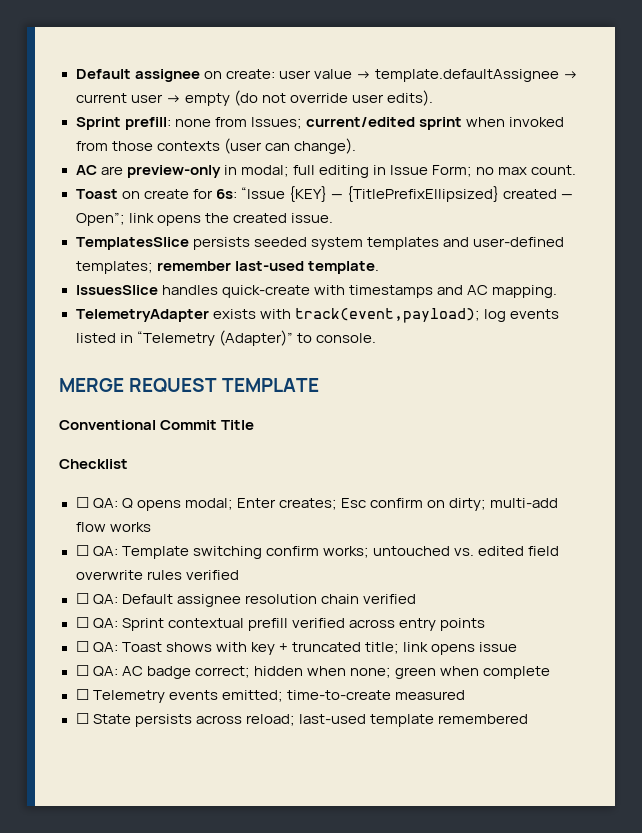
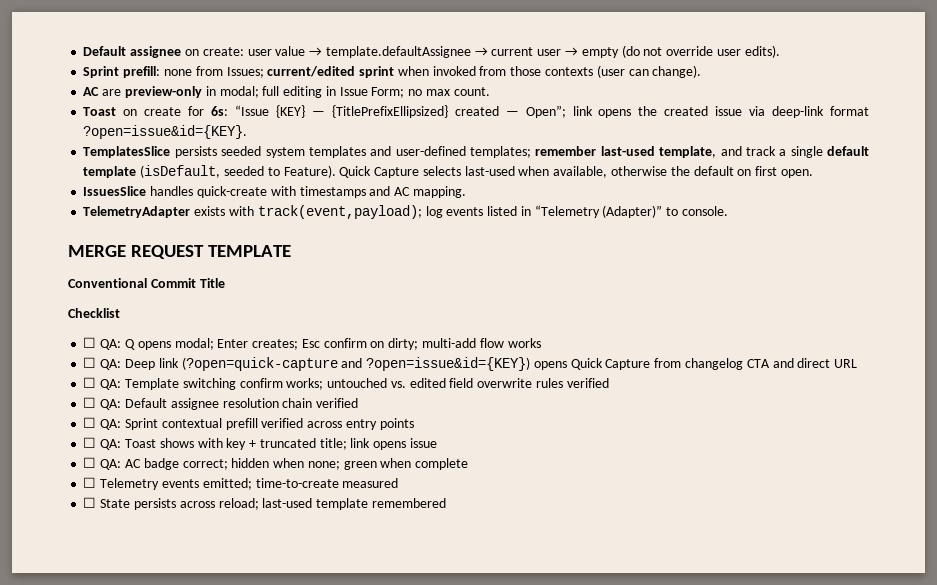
[290,213,333,223] issue. -> [715,106,870,118] [83,125,248,139] issue via deep-link format ?open=issue&id={KEY}.
[307,261,379,274] template. -> [659,146,869,158] [83,165,813,178] template, and track a single default template (isDefault, seeded to Feature). Quick Capture selects last-used when available, otherwise the default on first open.
(151, 527) none -> [83,357,858,371] // ☐ QA: Deep link (?open=quick-capture and ?open=issue&id={KEY}) opens Quick Capture from changelog CTA and direct URL

